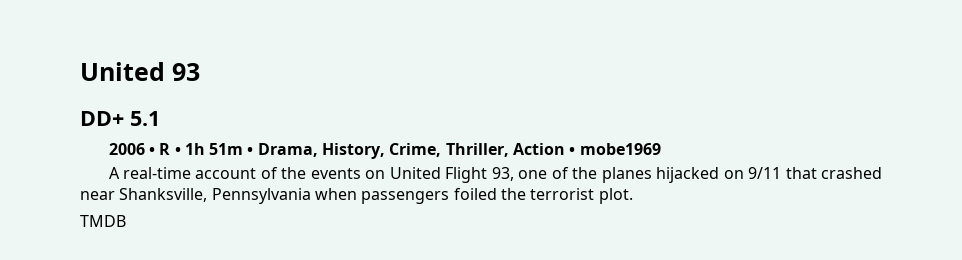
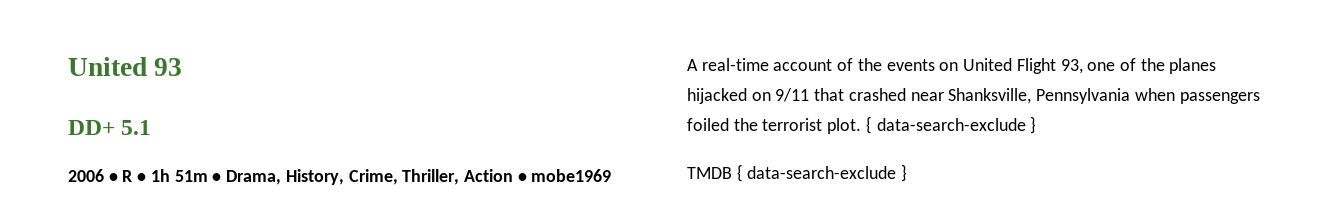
[80,215,126,227] // TMDB -> [865,116,1037,134] [687,164,908,182] { data-search-exclude } // TMDB { data-search-exclude }

